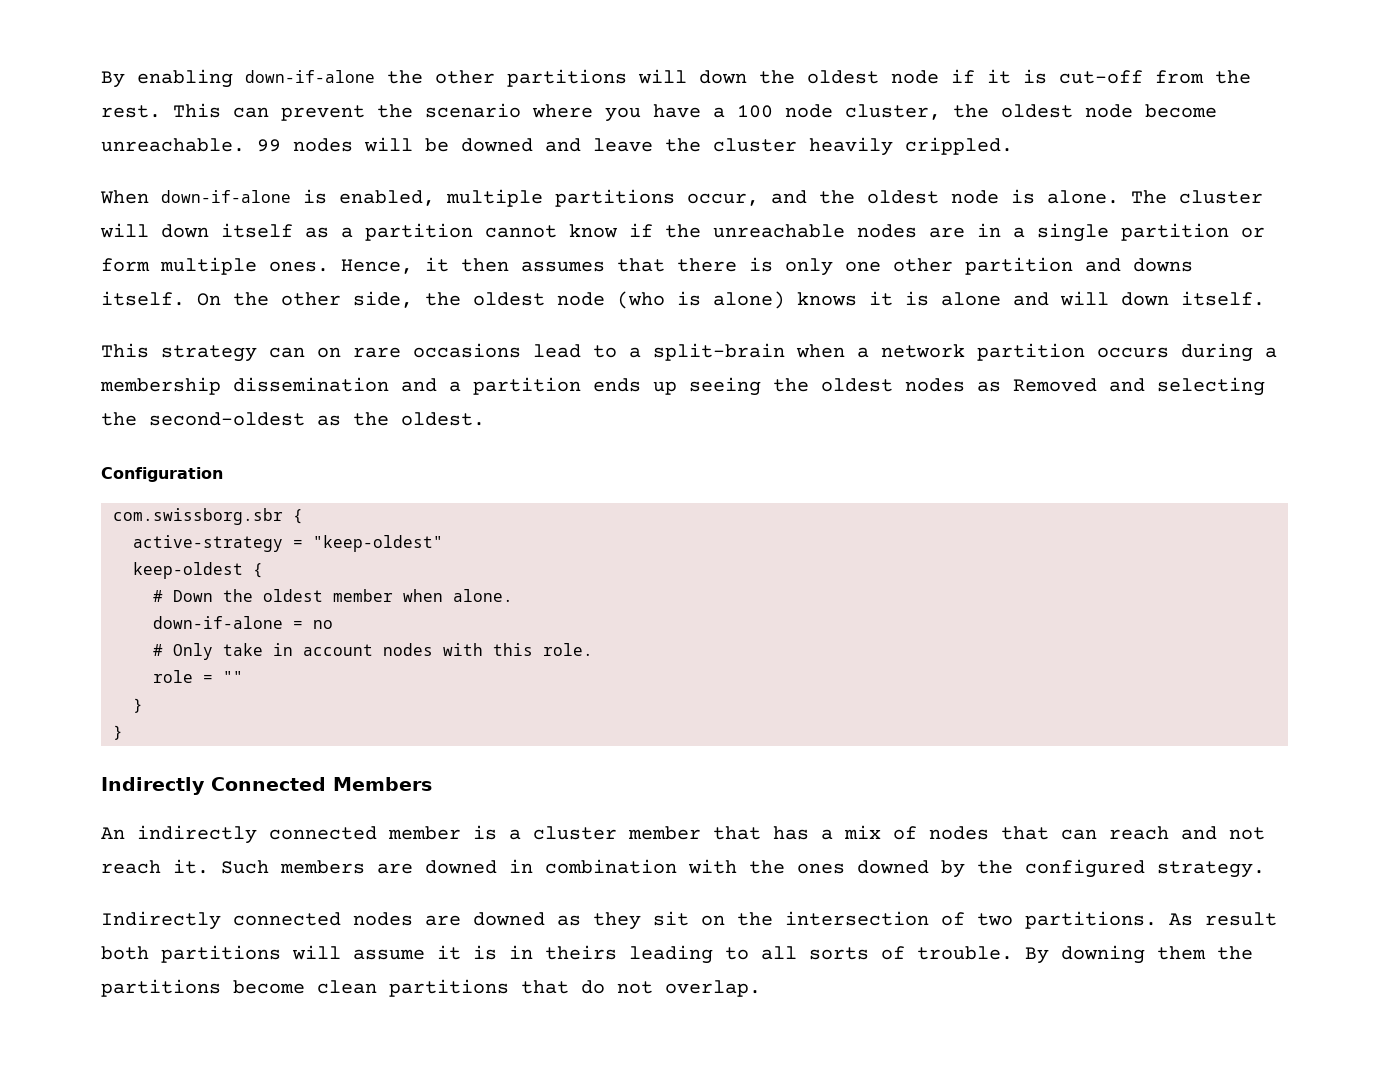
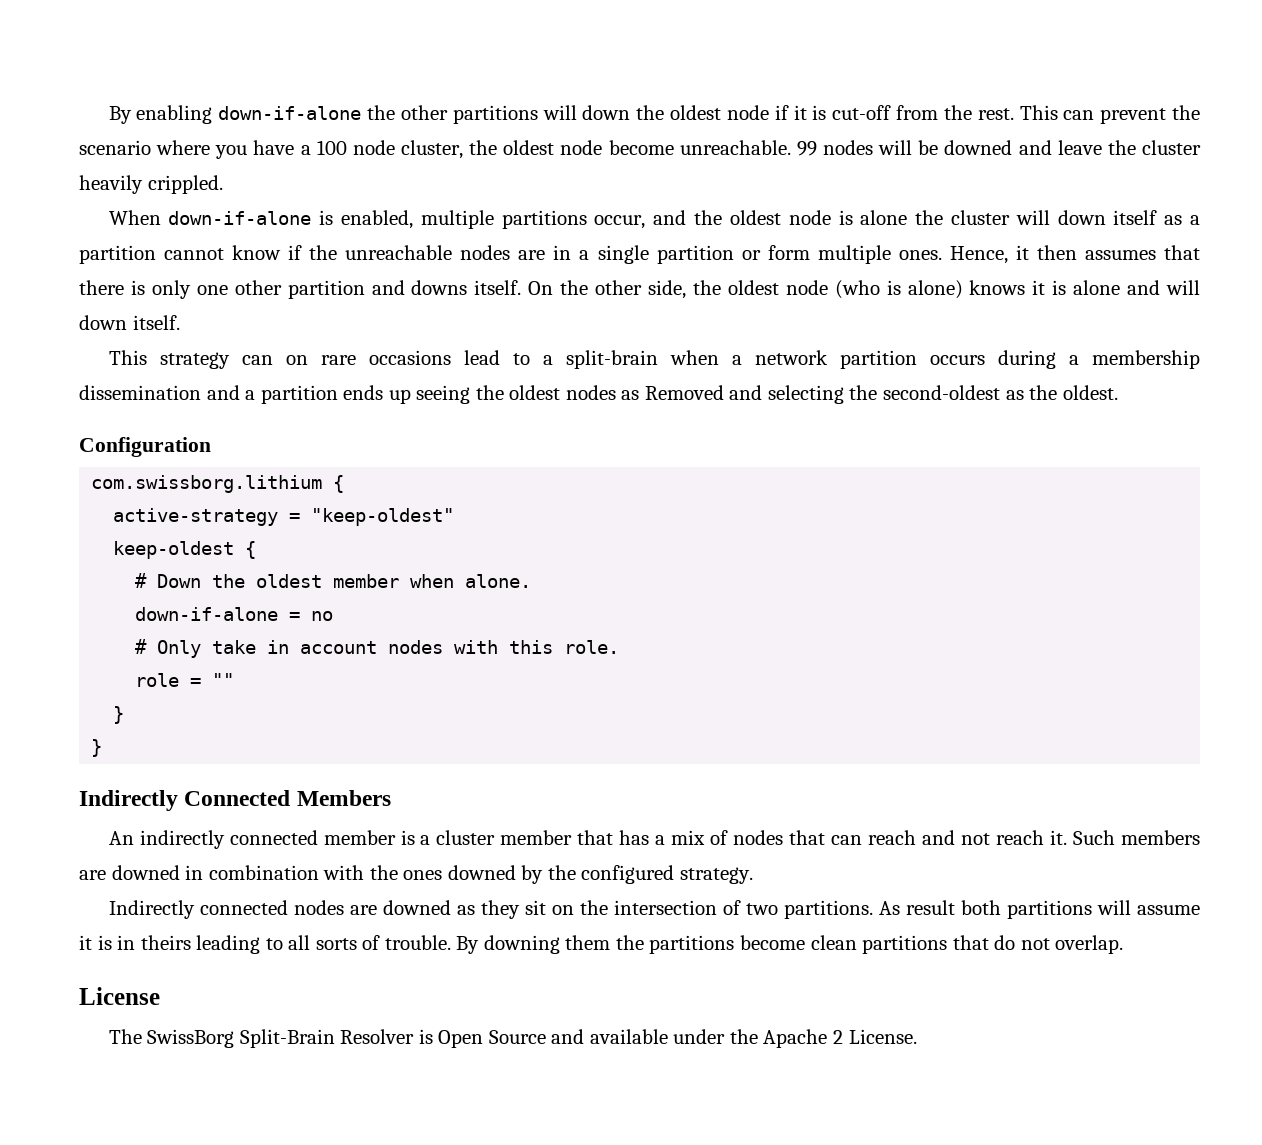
[1047,190,1167,204] alone. The -> [860,210,944,225] alone the
[113,508,283,525] com.swissborg.sbr -> [91,475,323,493] com.swissborg.lithium
(761, 988) none -> [79,987,160,1005] [108,1029,917,1048] // License // The SwissBorg Split-Brain Resolver is Open Source and available under the Apache 2 License.

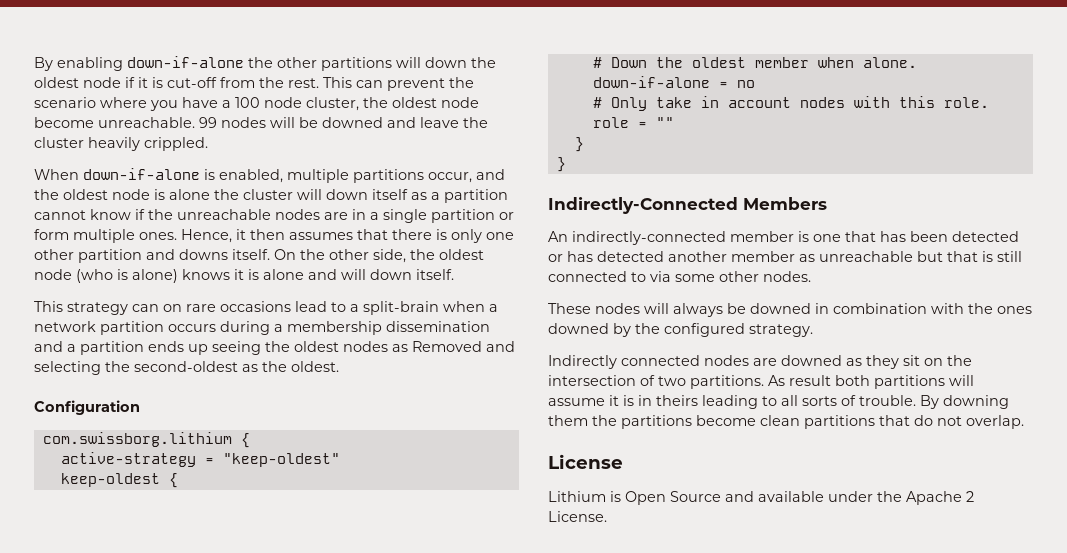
[79,790,291,811] Indirectly Connected -> [548,197,738,214] Indirectly-Connected
[139,830,1201,849] [79,870,106,880] indirectly connected member is a cluster member that has a mix of nodes that can reach and not reach it. Such members are -> [572,231,1019,245] [548,251,1022,262] [548,271,811,282] [548,303,746,317] indirectly-connected member is one that has been detected or has detected another member as unreachable but that is still connected to via some other nodes. // These nodes will always be
[108,1029,415,1048] The SwissBorg Split-Brain Resolver -> [548,491,606,502] Lithium

